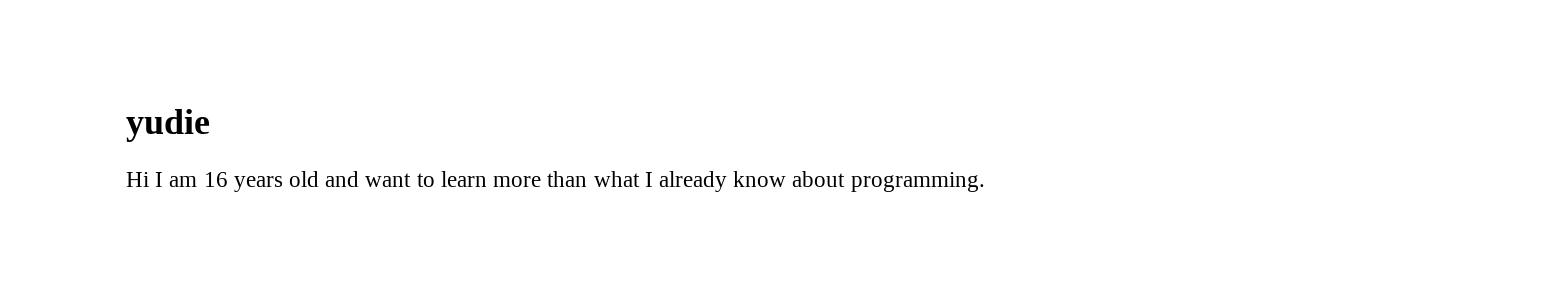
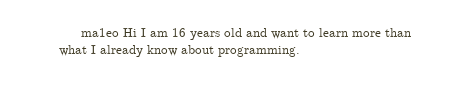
[126,109,210,142] yudie // -> [80,28,119,37] ma1eo

